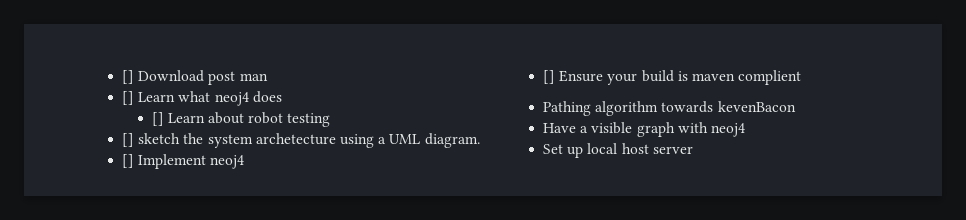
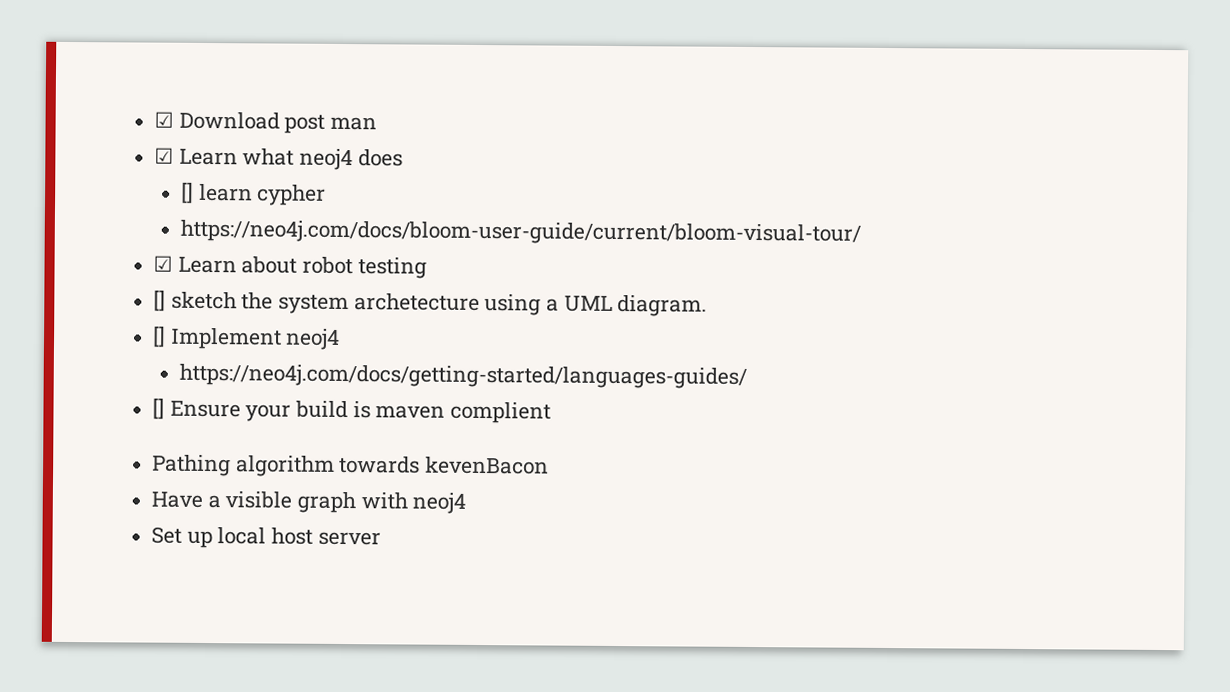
[122,70,135,84] [] -> [154,111,175,128] ☑
[122,91,135,105] [] -> [154,147,175,164] ☑
(164, 119) none -> [198,183,327,206] [180,219,862,246] [153,255,174,272] learn cypher // https://neo4j.com/docs/bloom-user-guide/current/bloom-visual-tour/ // ☑
(245, 162) none -> [179,363,748,389] // https://neo4j.com/docs/getting-started/languages-guides/

